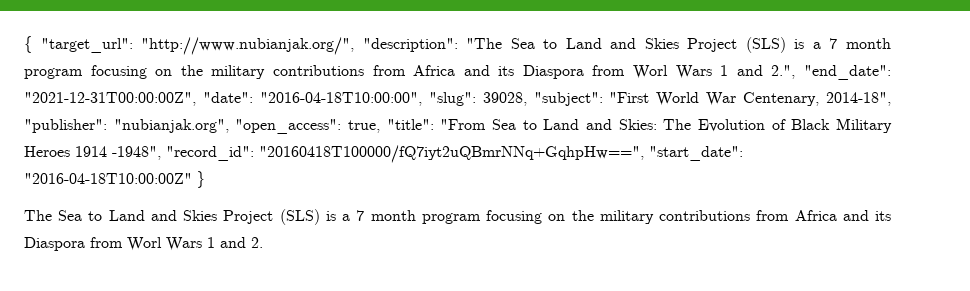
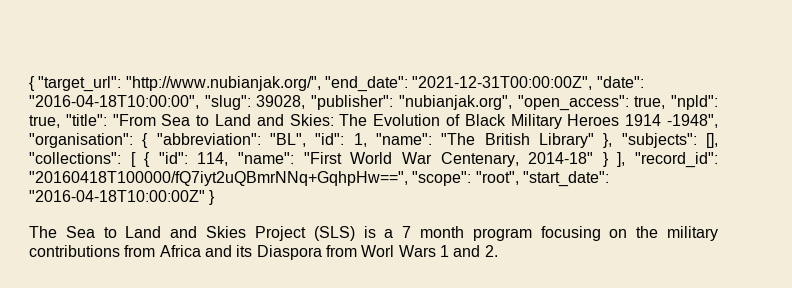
[362,37,891,53] [24,65,796,79] "description": "The Sea to Land and Skies Project (SLS) is a 7 month program focusing on the military contributions from Africa and its Diaspora from Worl Wars 1 and 2.", -> (321, 83) none
[533,92,891,106] "subject": "First World War Centenary, 2014-18", -> (306, 102) none
(381, 126) none -> [671,95,718,110] [29,115,60,128] "npld": true,
[166,145,644,163] "record_id": "20160418T100000/fQ7iyt2uQBmrNNq+GqhpHw==", -> [29,133,718,148] [29,152,719,168] [29,171,519,186] "organisation": { "abbreviation": "BL", "id": 1, "name": "The British Library" }, "subjects": [], "collections": [ { "id": 114, "name": "First World War Centenary, 2014-18" } ], "record_id": "20160418T100000/fQ7iyt2uQBmrNNq+GqhpHw==", "scope": "root",

